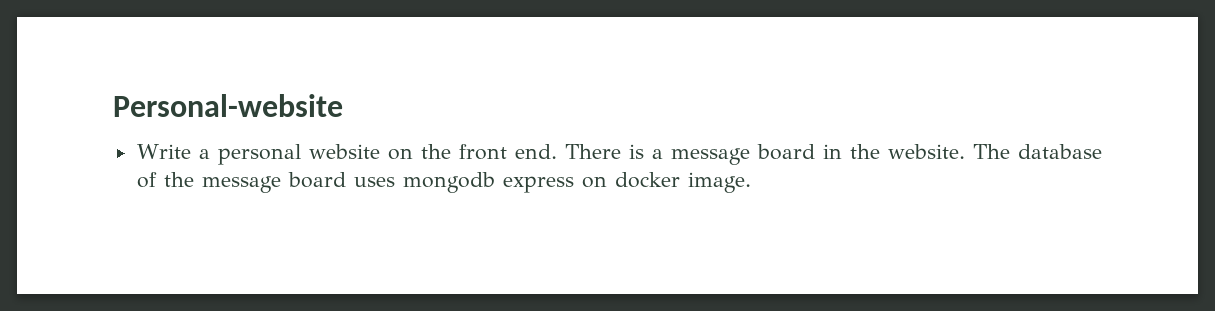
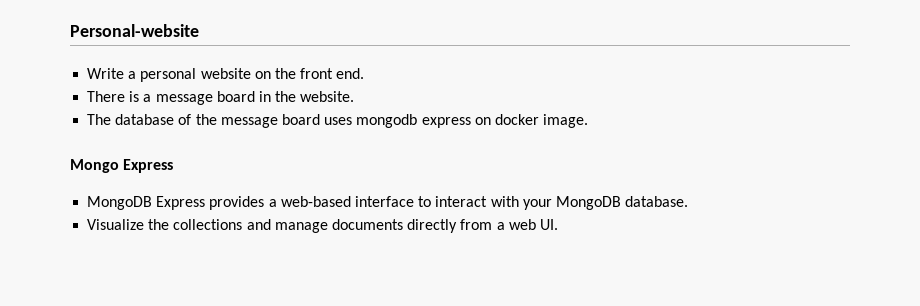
(557, 151) none -> (365, 73) //
(965, 151) none -> (355, 96) //
(751, 182) none -> [70,159,174,173] [87,196,689,210] [87,219,558,233] // Mongo Express // MongoDB Express provides a web-based interface to interact with your MongoDB database. // Visualize the collections and manage documents directly from a web UI.

